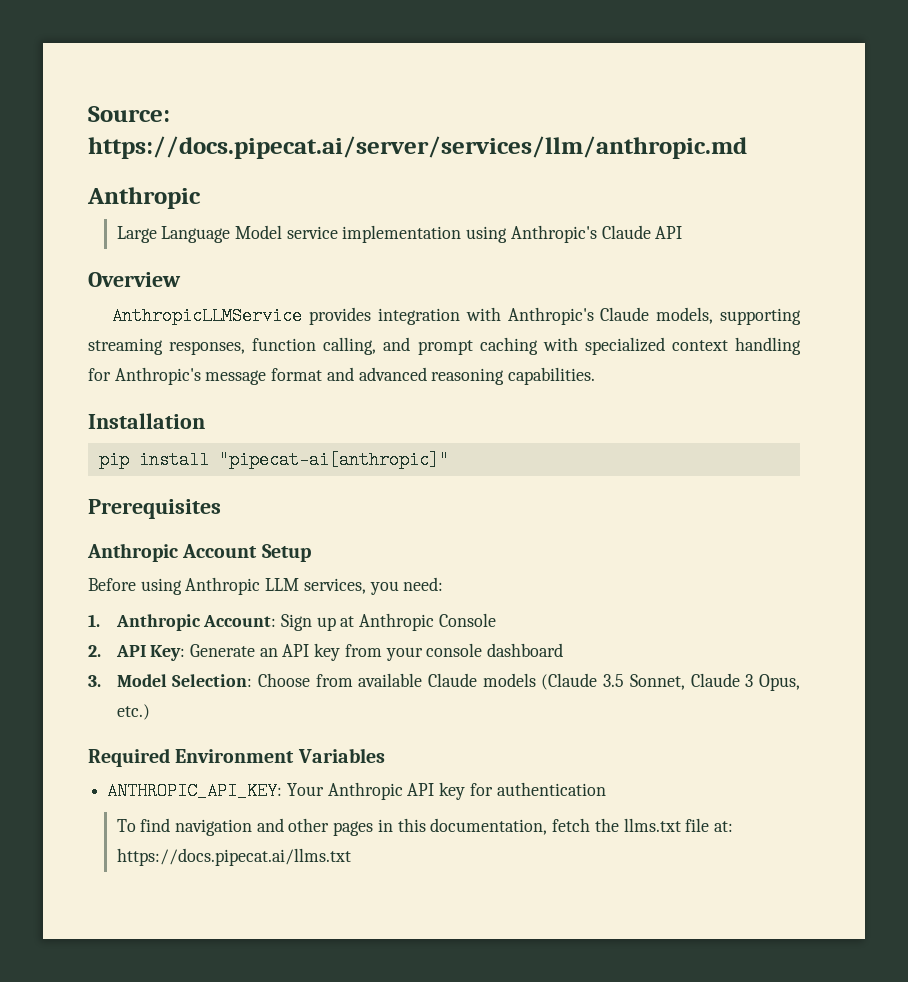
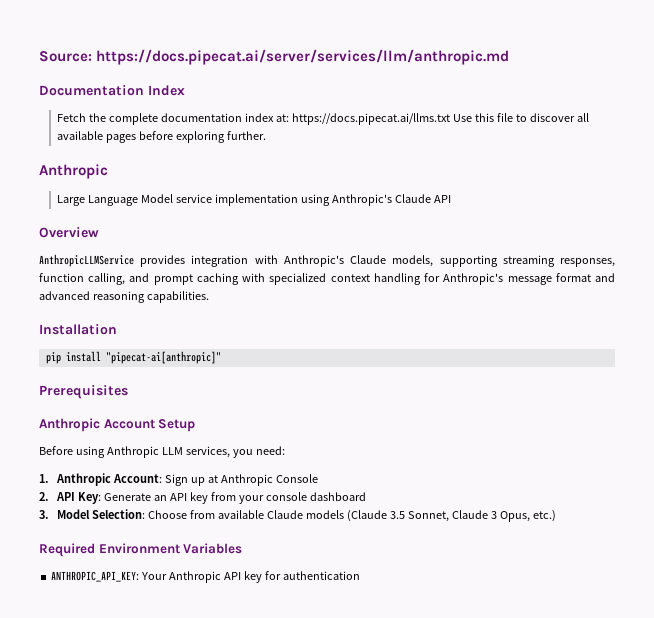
(747, 147) none -> [39,85,185,96] [56,113,589,125] [56,131,266,143] // Documentation Index // Fetch the complete documentation index at: https://docs.pipecat.ai/llms.txt Use this file to discover all available pages before exploring further.
[116,818,733,836] [116,848,351,866] // To find navigation and other pages in this documentation, fetch the llms.txt file at: https://docs.pipecat.ai/llms.txt -> (360, 575) none

